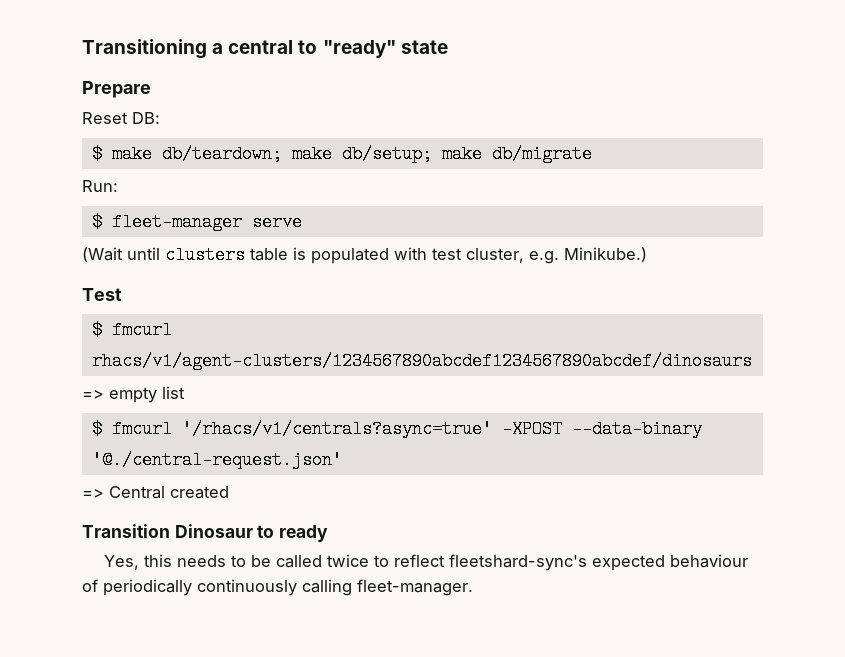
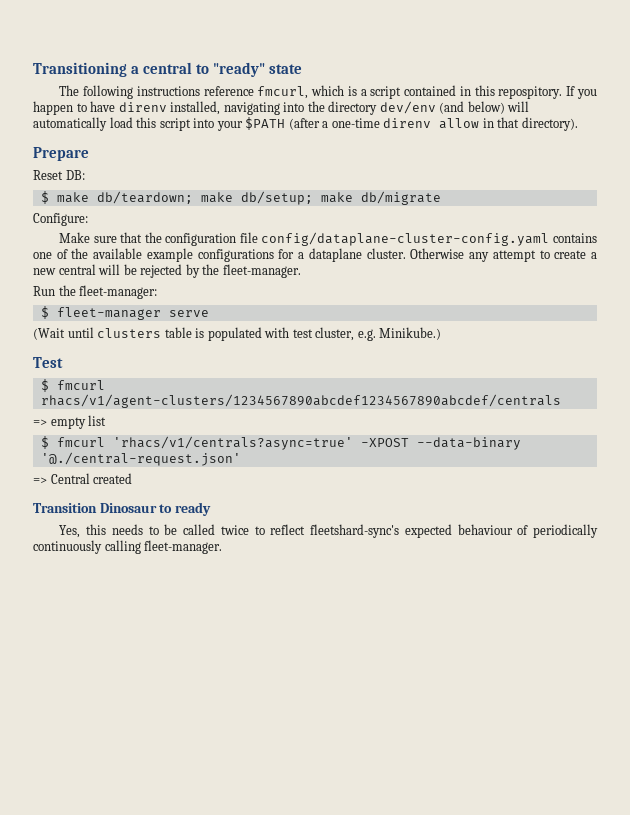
(448, 47) none -> [59,85,597,99] [33,101,530,115] [33,117,578,131] // The following instructions reference fmcurl, which is a script contained in this repospitory. If you happen to have direnv installed, navigating into the directory dev/env (and below) will automatically load this script into your $PATH (after a one-time direnv allow in that directory).
[82,180,118,192] Run: -> [33,213,88,226] [59,232,597,246] [33,248,598,262] [33,264,301,278] [33,285,158,299] Configure: // Make sure that the configuration file config/dataplane-cluster-config.yaml contains one of the available example configurations for a dataplane cluster. Otherwise any attempt to create a new central will be rejected by the fleet-manager. // Run the fleet-manager:
[91,352,752,370] rhacs/v1/agent-clusters/1234567890abcdef1234567890abcdef/dinosaurs -> [40,394,561,408] rhacs/v1/agent-clusters/1234567890abcdef1234567890abcdef/centrals
[181,420,492,438] '/rhacs/v1/centrals?async=true' -> [112,436,353,450] 'rhacs/v1/centrals?async=true'

